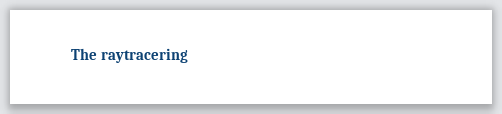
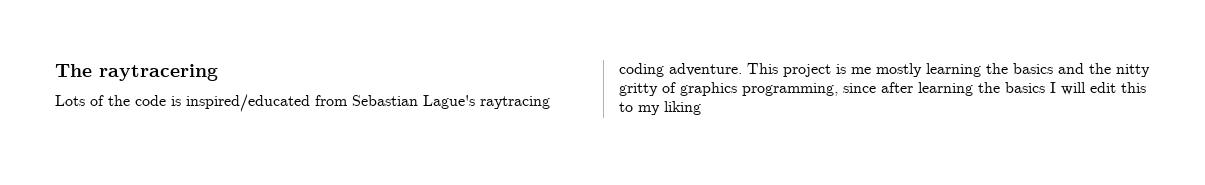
(189, 55) none -> [55,94,550,112] [619,63,1150,77] [619,82,1146,96] [619,101,701,115] // Lots of the code is inspired/educated from Sebastian Lague's raytracing coding adventure. This project is me mostly learning the basics and the nitty gritty of graphics programming, since after learning the basics I will edit this to my liking

